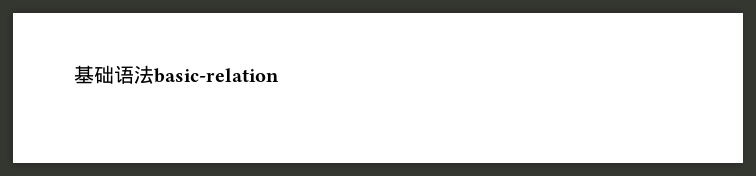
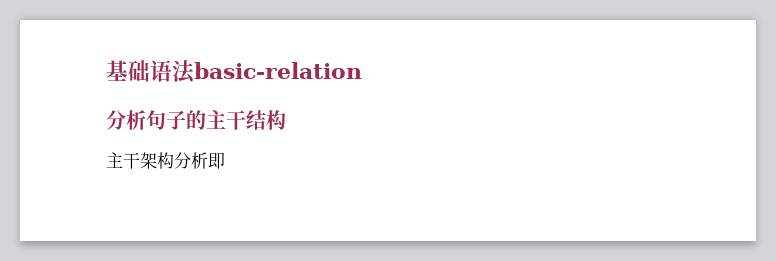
(279, 75) none -> [106,110,286,130] [106,152,225,169] // 分析句子的主干结构 // 主干架构分析即

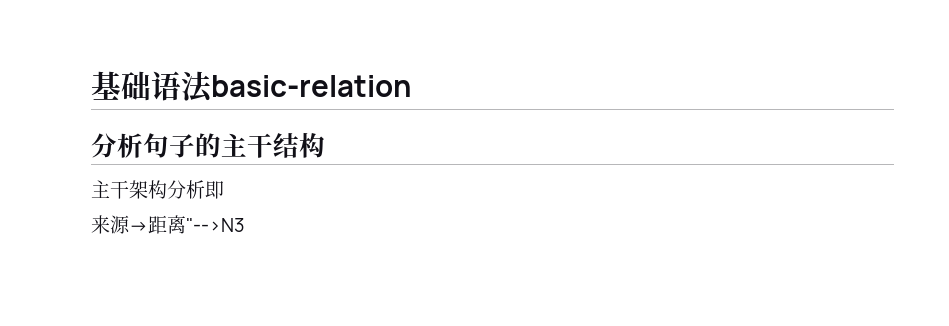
(225, 160) none -> [91,215,245,234] // 来源→距离"-->N3

